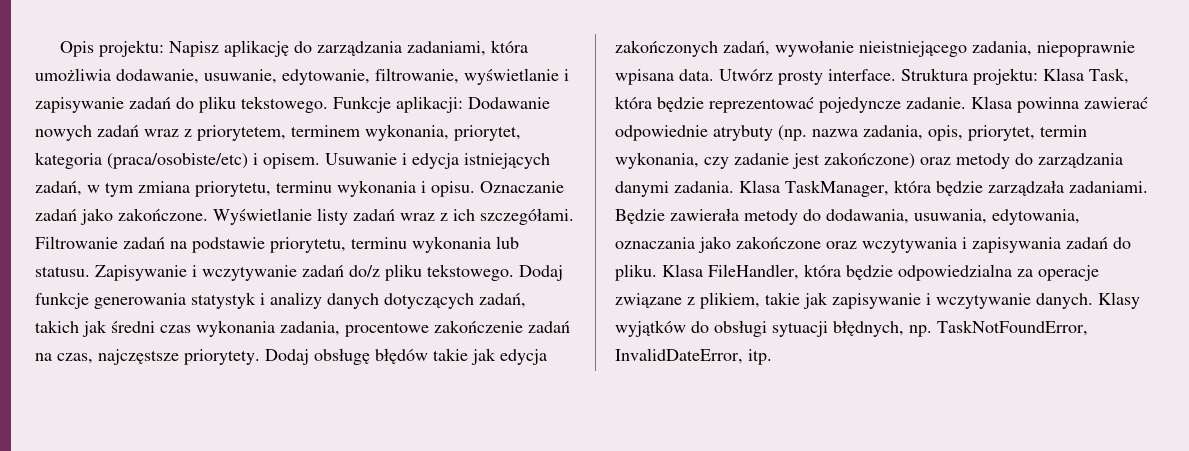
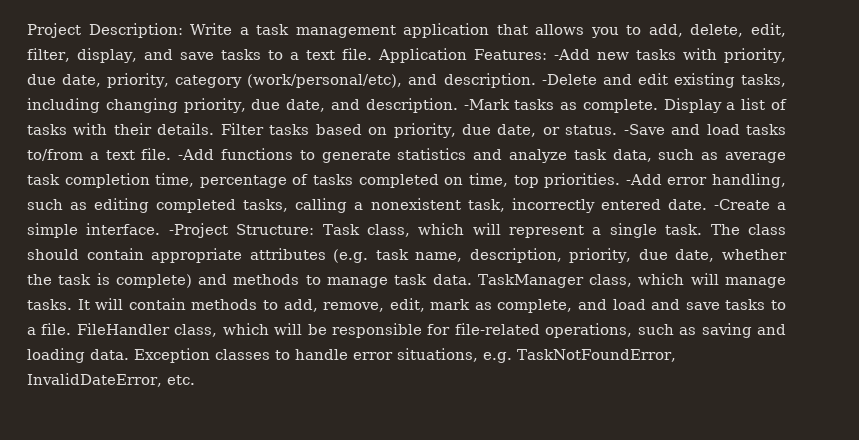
[59,40,528,57] [35,68,569,85] [35,96,550,113] [35,124,521,141] [35,152,550,169] [35,180,564,197] [35,208,574,225] [35,236,519,253] [35,264,563,281] [35,292,526,309] [35,320,570,337] [35,348,547,365] [615,40,1135,57] [615,68,1129,85] [615,96,1148,113] [615,125,1087,141] [615,152,1123,169] [615,180,1148,197] [615,208,1080,225] [615,236,1131,253] [615,264,1099,281] [615,292,1140,309] [615,320,932,337] Opis projektu: Napisz aplikację do zarządzania zadaniami, która umożliwia dodawanie, usuwanie, edytowanie, filtrowanie, wyświetlanie i zapisywanie zadań do pliku tekstowego. Funkcje aplikacji: Dodawanie nowych zadań wraz z priorytetem, terminem wykonania, priorytet, kategoria (praca/osobiste/etc) i opisem. Usuwanie i edycja istniejących zadań, w tym zmiana priorytetu, terminu wykonania i opisu. Oznaczanie zadań jako zakończone. Wyświetlanie listy zadań wraz z ich szczegółami. Filtrowanie zadań na podstawie priorytetu, terminu wykonania lub statusu. Zapisywanie i wczytywanie zadań do/z pliku tekstowego. Dodaj funkcje generowania statystyk i analizy danych dotyczących zadań, takich jak średni czas wykonania zadania, procentowe zakończenie zadań na czas, najczęstsze priorytety. Dodaj obsługę błędów takie jak edycja zakończonych zadań, wywołanie nieistniejącego zadania, niepoprawnie wpisana data. Utwórz prosty interface. Struktura projektu: Klasa Task, która będzie reprezentować pojedyncze zadanie. Klasa powinna zawierać odpowiednie atrybuty (np. nazwa zadania, opis, priorytet, termin wykonania, czy zadanie jest zakończone) oraz metody do zarządzania danymi zadania. Klasa TaskManager, która będzie zarządzała zadaniami. Będzie zawierała metody do dodawania, usuwania, edytowania, oznaczania jako zakończone oraz wczytywania i zapisywania zadań do pliku. Klasa FileHandler, która będzie odpowiedzialna za operacje związane z plikiem, takie jak zapisywanie i wczytywanie danych. Klasy wyjątków do obsługi sytuacji błędnych, np. -> [27,23,787,38] [27,48,787,63] [27,73,786,88] [27,98,788,113] [27,123,786,138] [27,148,786,163] [27,173,787,188] [27,198,787,213] [27,223,786,238] [27,248,787,263] [27,273,786,288] [27,298,786,313] [27,323,787,338] [27,348,512,363] Project Description: Write a task management application that allows you to add, delete, edit, filter, display, and save tasks to a text file. Application Features: -Add new tasks with priority, due date, priority, category (work/personal/etc), and description. -Delete and edit existing tasks, including changing priority, due date, and description. -Mark tasks as complete. Display a list of tasks with their details. Filter tasks based on priority, due date, or status. -Save and load tasks to/from a text file. -Add functions to generate statistics and analyze task data, such as average task completion time, percentage of tasks completed on time, top priorities. -Add error handling, such as editing completed tasks, calling a nonexistent task, incorrectly entered date. -Create a simple interface. -Project Structure: Task class, which will represent a single task. The class should contain appropriate attributes (e.g. task name, description, priority, due date, whether the task is complete) and methods to manage task data. TaskManager class, which will manage tasks. It will contain methods to add, remove, edit, mark as complete, and load and save tasks to a file. FileHandler class, which will be responsible for file-related operations, such as saving and loading data. Exception classes to handle error situations, e.g.
[748,349,772,365] itp. -> [166,375,195,385] etc.

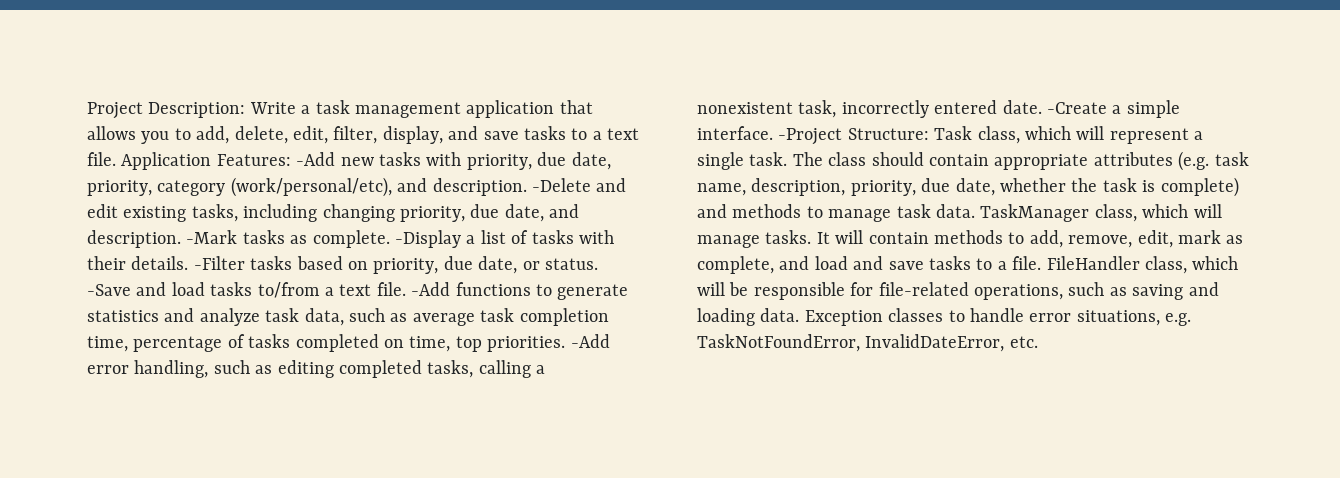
[663,98,722,113] Display -> [395,230,461,248] -Display
[220,123,264,135] Filter -> [193,256,245,270] -Filter

